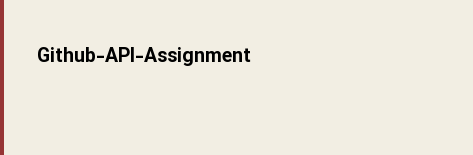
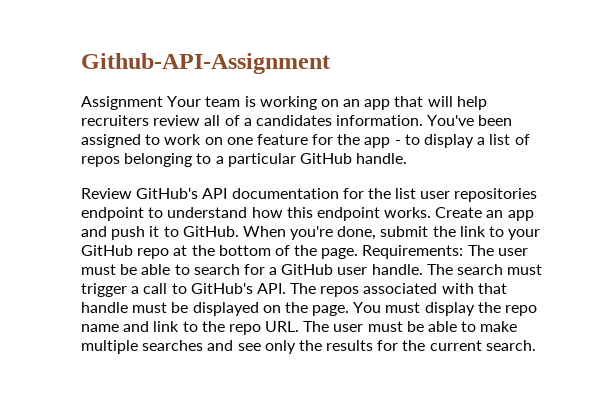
(251, 56) none -> [81,96,487,110] [81,115,513,126] [81,134,530,148] [81,153,408,167] [81,188,538,202] [81,207,534,221] [81,226,541,240] [81,245,528,259] [81,264,543,275] [81,283,507,297] [81,302,538,316] [81,321,518,335] [81,340,536,354] // Assignment Your team is working on an app that will help recruiters review all of a candidates information. You've been assigned to work on one feature for the app - to display a list of repos belonging to a particular GitHub handle. // Review GitHub's API documentation for the list user repositories endpoint to understand how this endpoint works. Create an app and push it to GitHub. When you're done, submit the link to your GitHub repo at the bottom of the page. Requirements: The user must be able to search for a GitHub user handle. The search must trigger a call to GitHub's API. The repos associated with that handle must be displayed on the page. You must display the repo name and link to the repo URL. The user must be able to make multiple searches and see only the results for the current search.

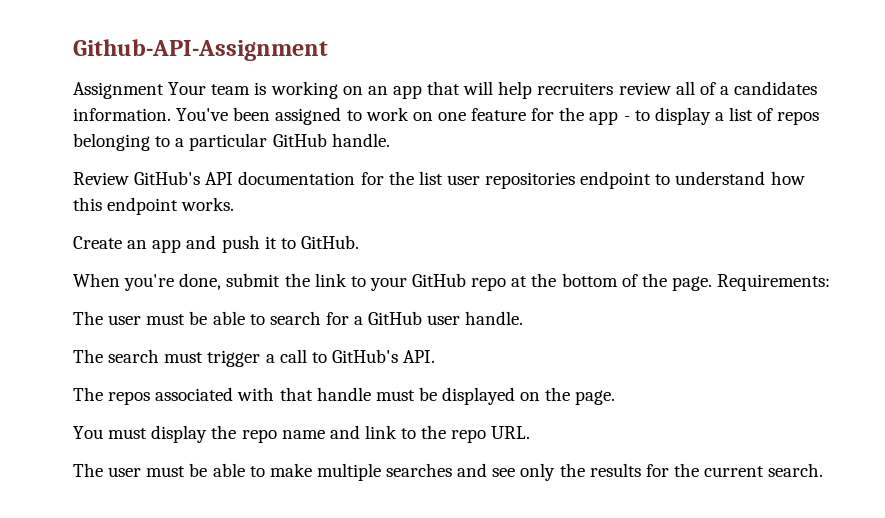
(432, 212) none -> (235, 204) //
(239, 231) none -> (359, 242) //
(464, 252) none -> (831, 282) //
(423, 269) none -> (524, 318) //
(286, 288) none -> (436, 356) //
(350, 310) none -> (616, 397) //
(300, 326) none -> (531, 432) //

